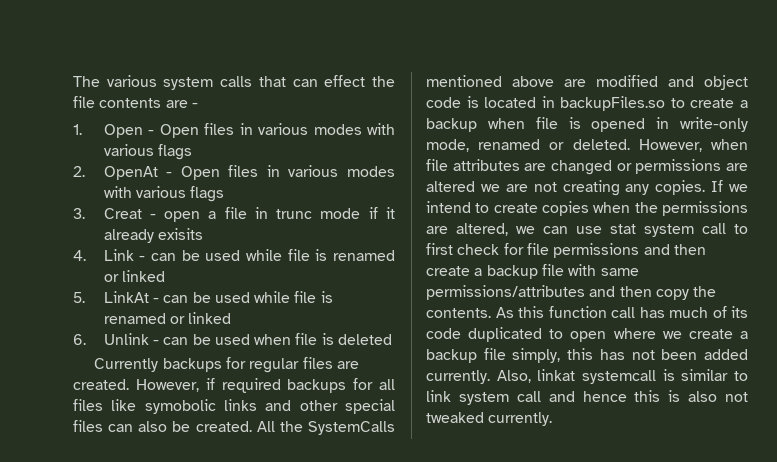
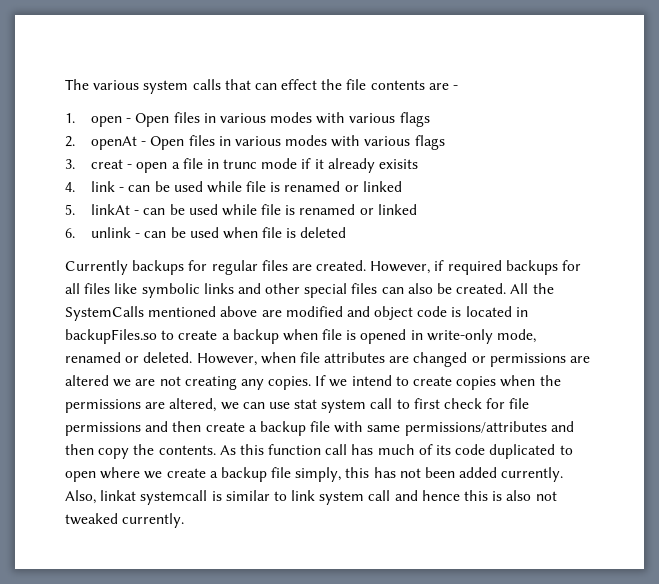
[103,124,143,138] Open -> [90,116,122,127] open
[103,166,158,180] OpenAt -> [90,136,137,150] openAt
[103,208,142,219] Creat -> [90,159,123,169] creat
[103,249,134,261] Link -> [90,181,115,192] link
[103,291,149,303] LinkAt -> [90,204,130,215] linkAt
[103,333,149,345] Unlink -> [90,227,131,238] unlink
[144,399,216,414] symobolic -> [141,283,200,298] symbolic

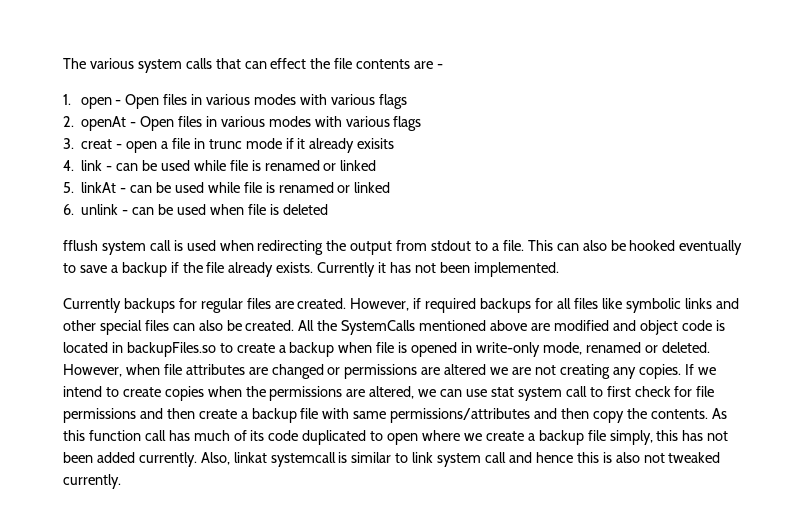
(347, 232) none -> [63,240,743,255] [63,262,559,277] // fflush system call is used when redirecting the output from stdout to a file. This can also be hooked eventually to save a backup if the file already exists. Currently it has not been implemented.

